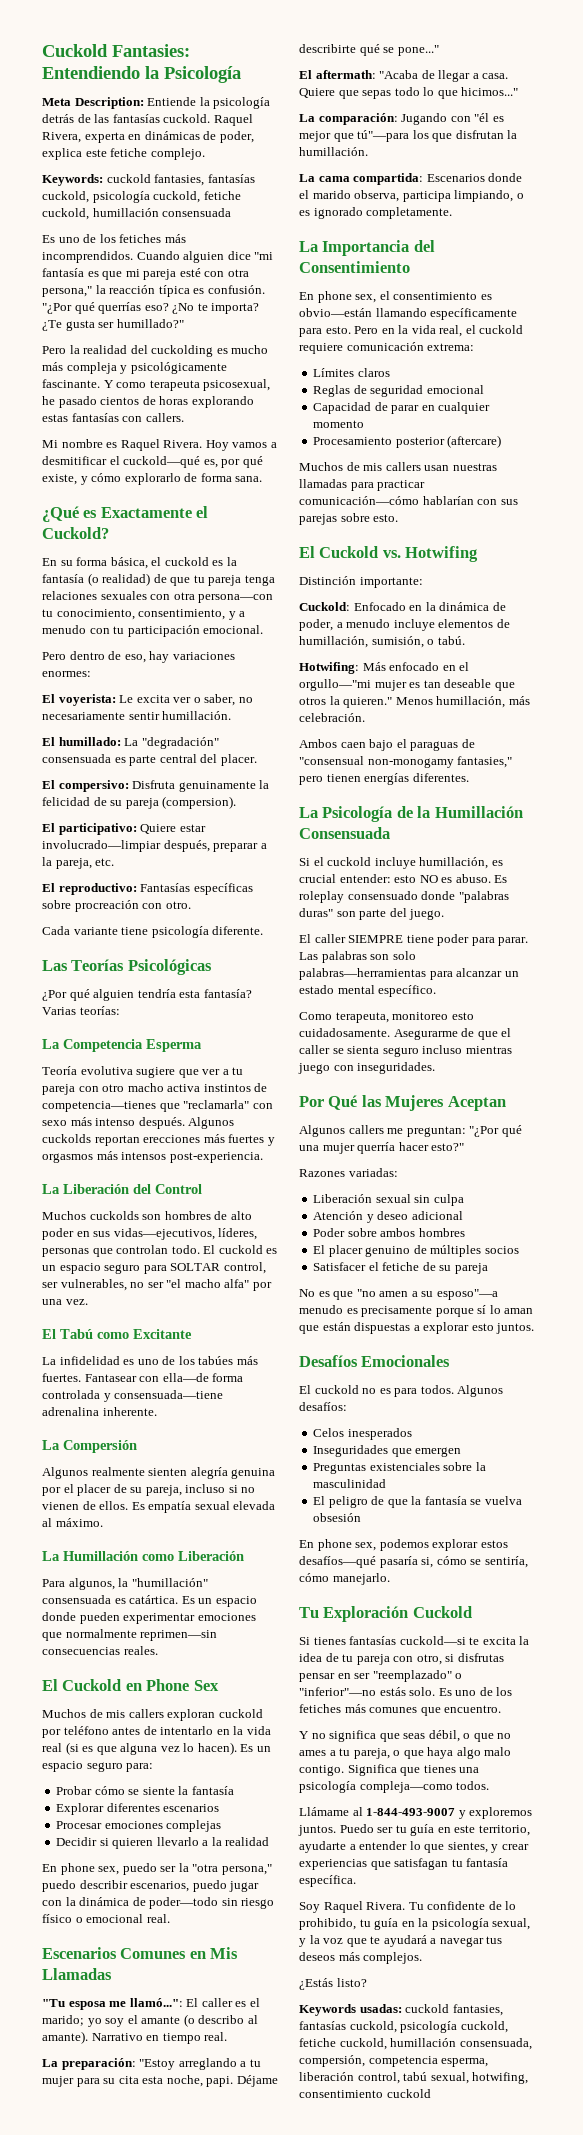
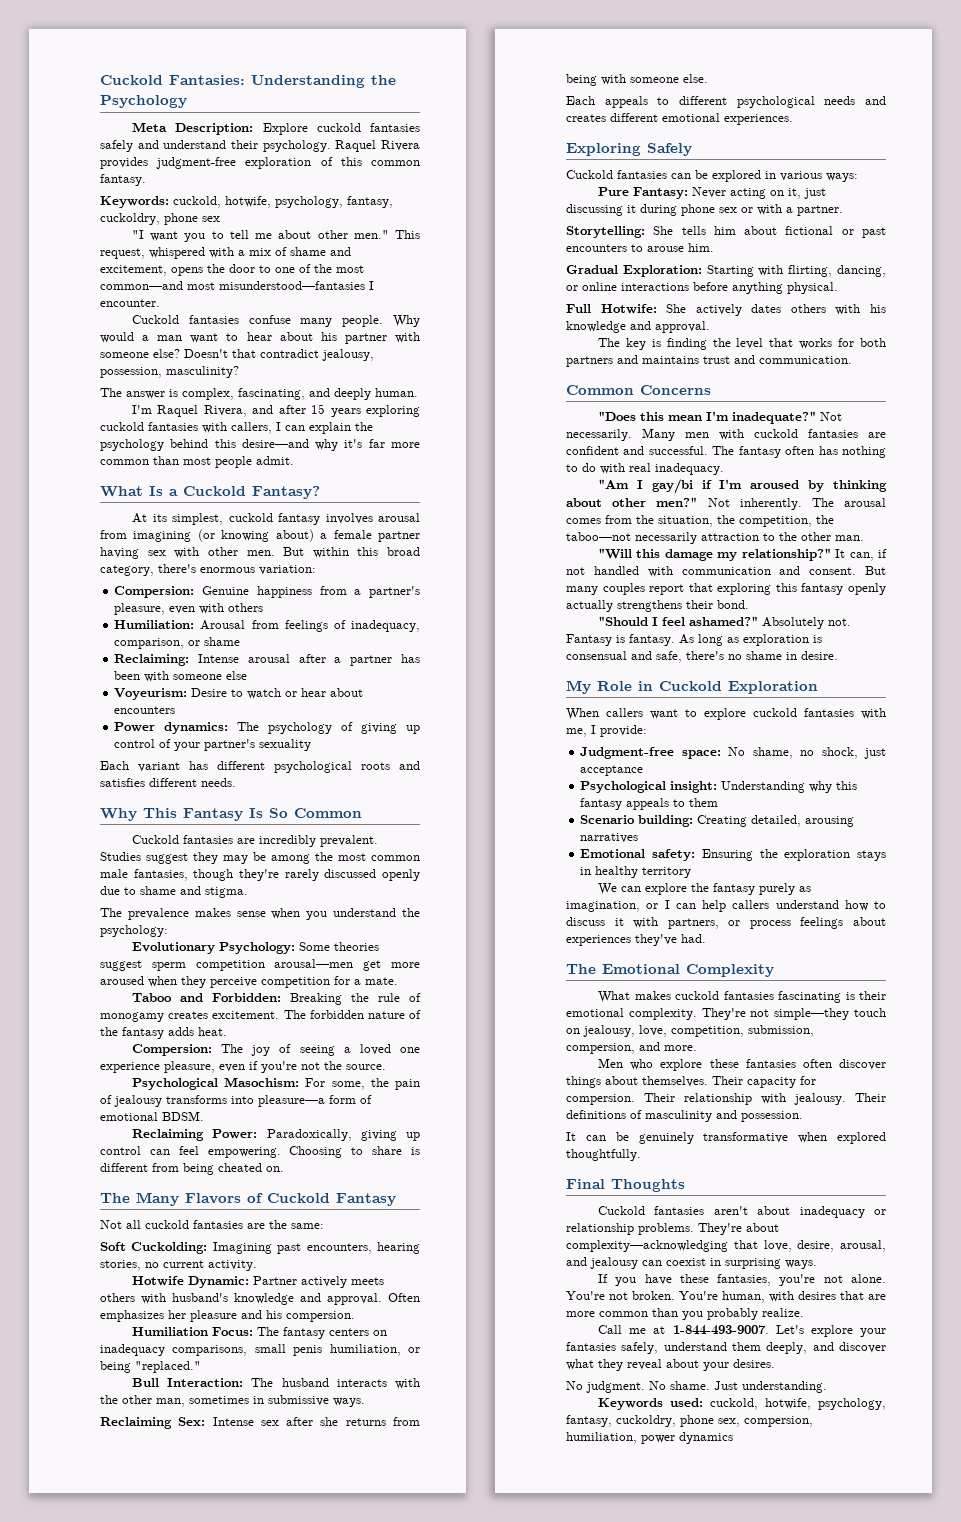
[42,66,241,83] Entendiendo la Psicología -> [251,75,396,88] [100,95,187,108] Understanding the Psychology
[147,97,271,109] [42,114,253,126] [42,131,254,143] [42,148,205,160] [42,174,255,186] [42,191,241,203] [42,208,232,220] [42,234,186,243] [42,251,274,263] [42,268,249,280] [42,285,265,297] [42,302,260,314] [42,319,184,331] [42,345,269,357] [42,362,227,374] [42,379,271,391] [42,396,254,408] [42,413,184,422] [42,439,277,451] [42,456,263,468] [42,473,263,485] [42,506,209,522] [42,527,109,539] [42,557,237,569] [42,573,275,586] [42,591,274,603] [42,609,246,620] [42,625,264,637] [42,651,235,663] [42,671,91,677] [42,694,253,706] [42,711,232,720] [42,737,219,749] [42,754,257,766] [42,780,270,792] [42,796,237,809] [42,823,206,835] [42,840,267,852] [42,857,115,869] [42,883,253,895] [42,900,191,912] [42,926,264,938] [42,959,212,975] [42,989,252,1001] [42,1006,120,1015] [42,1039,202,1052] [42,1066,244,1078] [42,1083,268,1095] [42,1100,273,1112] [42,1117,235,1129] [42,1134,275,1146] [42,1151,263,1163] [42,1184,202,1194] [42,1211,252,1220] [42,1228,258,1240] [42,1245,278,1257] [42,1262,266,1274] [42,1279,272,1291] [42,1299,88,1305] [42,1329,192,1339] [42,1356,258,1365] [42,1373,244,1382] [42,1390,224,1402] [42,1407,157,1416] [42,1440,137,1453] [42,1467,276,1479] [42,1484,256,1496] [42,1501,276,1513] [42,1518,103,1527] [42,1551,244,1561] [42,1578,208,1590] [42,1595,257,1607] [42,1612,256,1624] [42,1629,218,1641] [42,1646,158,1655] [42,1679,219,1691] [42,1709,263,1721] [42,1726,271,1738] [42,1742,271,1755] [42,1761,154,1772] [56,1786,234,1795] [56,1803,220,1815] [56,1820,222,1832] [56,1837,270,1849] [42,1863,272,1875] [42,1880,260,1892] [42,1897,275,1909] [42,1914,170,1923] [42,1947,239,1959] [42,1968,112,1980] [42,1998,260,2010] [42,2014,258,2027] [42,2031,228,2044] [42,2058,261,2070] [42,2075,278,2087] [299,44,439,56] [299,70,509,82] [299,87,519,99] [299,113,504,125] [299,130,518,142] [299,147,368,156] [299,173,523,185] [299,190,524,202] [299,207,453,219] [299,240,435,256] [299,261,410,273] [299,291,492,303] [299,308,518,320] [299,325,524,337] [299,342,475,354] [313,368,390,377] [313,385,484,397] [313,402,491,414] [313,420,365,428] [313,435,502,448] [299,462,497,471] [299,479,426,491] [299,496,518,505] [299,513,399,525] [299,546,479,562] [299,576,423,588] [299,602,506,611] [299,619,510,631] [299,636,465,648] [299,662,470,674] [299,679,515,691] [299,696,530,708] [299,713,365,722] [299,739,475,751] [299,756,513,768] [299,773,469,785] [299,806,523,822] [299,827,390,839] [299,857,503,869] [299,874,508,883] [299,891,509,903] [299,908,445,920] [299,934,529,946] [299,951,416,963] [299,968,519,980] [299,985,437,997] [299,1012,474,1023] [299,1028,512,1040] [299,1045,512,1057] [298,1062,436,1074] [299,1095,506,1111] [299,1125,522,1137] [299,1142,465,1154] [299,1168,398,1177] [313,1194,464,1206] [313,1211,463,1223] [313,1228,465,1237] [313,1245,519,1257] [313,1262,488,1274] [299,1289,498,1300] [299,1305,534,1317] [299,1322,535,1334] [299,1355,451,1367] [299,1385,504,1397] [299,1402,347,1411] [313,1428,412,1440] [313,1445,462,1457] [313,1462,486,1474] [313,1479,387,1488] [313,1496,522,1508] [313,1513,362,1522] [299,1539,508,1551] [299,1556,528,1568] [299,1573,390,1585] [299,1606,472,1622] [299,1636,530,1645] [299,1653,504,1665] [299,1670,463,1682] [299,1687,513,1696] [299,1704,502,1716] [299,1730,512,1742] [299,1747,512,1759] [299,1764,480,1776] [299,1781,490,1793] [299,1807,533,1819] [298,1824,530,1836] [299,1841,529,1853] [299,1858,509,1870] [299,1875,356,1887] [299,1901,517,1913] [299,1918,531,1930] [299,1935,503,1947] [299,1952,423,1964] [299,1978,367,1990] [299,2004,503,2016] [299,2021,508,2033] [299,2038,532,2050] [299,2055,489,2067] [299,2072,529,2084] [299,2089,431,2098] Entiende la psicología detrás de las fantasías cuckold. Raquel Rivera, experta en dinámicas de poder, explica este fetiche complejo. // Keywords: cuckold fantasies, fantasías cuckold, psicología cuckold, fetiche cuckold, humillación consensuada // Es uno de los fetiches más incomprendidos. Cuando alguien dice "mi fantasía es que mi pareja esté con otra persona," la reacción típica es confusión. "¿Por qué querrías eso? ¿No te importa? ¿Te gusta ser humillado?" // Pero la realidad del cuckolding es mucho más compleja y psicológicamente fascinante. Y como terapeuta psicosexual, he pasado cientos de horas explorando estas fantasías con callers. // Mi nombre es Raquel Rivera. Hoy vamos a desmitificar el cuckold—qué es, por qué existe, y cómo explorarlo de forma sana. // ¿Qué es Exactamente el Cuckold? // En su forma básica, el cuckold es la fantasía (o realidad) de que tu pareja tenga relaciones sexuales con otra persona—con tu conocimiento, consentimiento, y a menudo con tu participación emocional. // Pero dentro de eso, hay variaciones enormes: // El voyerista: Le excita ver o saber, no necesariamente sentir humillación. // El humillado: La "degradación" consensuada es parte central del placer. // El compersivo: Disfruta genuinamente la felicidad de su pareja (compersion). // El participativo: Quiere estar involucrado—limpiar después, preparar a la pareja, etc. // El reproductivo: Fantasías específicas sobre procreación con otro. // Cada variante tiene psicología diferente. // Las Teorías Psicológicas // ¿Por qué alguien tendría esta fantasía? Varias teorías: // La Competencia Esperma // Teoría evolutiva sugiere que ver a tu pareja con otro macho activa instintos de competencia—tienes que "reclamarla" con sexo más intenso después. Algunos cuckolds reportan erecciones más fuertes y orgasmos más intensos post-experiencia. // La Liberación del Control // Muchos cuckolds son hombres de alto poder en sus vidas—ejecutivos, líderes, personas que controlan todo. El cuckold es un espacio seguro para SOLTAR control, ser vulnerables, no ser "el macho alfa" por una vez. // El Tabú como Excitante // La infidelidad es uno de los tabúes más fuertes. Fantasear con ella—de forma controlada y consensuada—tiene adrenalina inherente. // La Compersión // Algunos realmente sienten alegría genuina por el placer de su pareja, incluso si no vienen de ellos. Es empatía sexual elevada al máximo. // La Humillación como Liberación // Para algunos, la "humillación" consensuada es catártica. Es un espacio donde pueden experimentar emociones que normalmente reprimen—sin consecuencias reales. // El Cuckold en Phone Sex // Muchos de mis callers exploran cuckold por teléfono antes de intentarlo en la vida real (si es que alguna vez lo hacen). Es un espacio seguro para: // Probar cómo se siente la fantasía // Explorar diferentes escenarios // Procesar emociones complejas // Decidir si quieren llevarlo a la realidad // En phone sex, puedo ser la "otra persona," puedo describir escenarios, puedo jugar con la dinámica de poder—todo sin riesgo físico o emocional real. // Escenarios Comunes en Mis Llamadas // "Tu esposa me llamó...": El caller es el marido; yo soy el amante (o describo al amante). Narrativo en tiempo real. // La preparación: "Estoy arreglando a tu mujer para su cita esta noche, papi. Déjame describirte qué se pone..." // El aftermath: "Acaba de llegar a casa. Quiere que sepas todo lo que hicimos..." // La comparación: Jugando con "él es mejor que tú"—para los que disfrutan la humillación. // La cama compartida: Escenarios donde el marido observa, participa limpiando, o es ignorado completamente. // La Importancia del Consentimiento // En phone sex, el consentimiento es obvio—están llamando específicamente para esto. Pero en la vida real, el cuckold requiere comunicación extrema: // Límites claros // Reglas de seguridad emocional // Capacidad de parar en cualquier momento // Procesamiento posterior (aftercare) // Muchos de mis callers usan nuestras llamadas para practicar comunicación—cómo hablarían con sus parejas sobre esto. // El Cuckold vs. Hotwifing // Distinción importante: // Cuckold: Enfocado en la dinámica de poder, a menudo incluye elementos de humillación, sumisión, o tabú. // Hotwifing: Más enfocado en el orgullo—"mi mujer es tan deseable que otros la quieren." Menos humillación, más celebración. // Ambos caen bajo el paraguas de "consensual non-monogamy fantasies," pero tienen energías diferentes. // La Psicología de la Humillación Consensuada // Si el cuckold incluye humillación, es crucial entender: esto NO es abuso. Es roleplay consensuado donde "palabras duras" son parte del juego. // El caller SIEMPRE tiene poder para parar. Las palabras son solo palabras—herramientas para alcanzar un estado mental específico. // Como terapeuta, monitoreo esto cuidadosamente. Asegurarme de que el caller se sienta seguro incluso mientras juego con inseguridades. // Por Qué las Mujeres Aceptan // Algunos callers me preguntan: "¿Por qué una mujer querría hacer esto?" // Razones variadas: // Liberación sexual sin culpa // Atención y deseo adicional // Poder sobre ambos hombres // El placer genuino de múltiples socios // Satisfacer el fetiche de su pareja // No es que "no amen a su esposo"—a menudo es precisamente porque sí lo aman que están dispuestas a explorar esto juntos. // Desafíos Emocionales // El cuckold no es para todos. Algunos desafíos: // Celos inesperados // Inseguridades que emergen // Preguntas existenciales sobre la masculinidad // El peligro de que la fantasía se vuelva obsesión // En phone sex, podemos explorar estos desafíos—qué pasaría si, cómo se sentiría, cómo manejarlo. // Tu Exploración Cuckold // Si tienes fantasías cuckold—si te excita la idea de tu pareja con otro, si disfrutas pensar en ser "reemplazado" o "inferior"—no estás solo. Es uno de los fetiches más comunes que encuentro. // Y no significa que seas débil, o que no ames a tu pareja, o que haya algo malo contigo. Significa que tienes una psicología compleja—como todos. // Llámame al 1-844-493-9007 y exploremos juntos. Puedo ser tu guía en este territorio, ayudarte a entender lo que sientes, y crear experiencias que satisfagan tu fantasía específica. // Soy Raquel Rivera. Tu confidente de lo prohibido, tu guía en la psicología sexual, y la voz que te ayudará a navegar tus deseos más complejos. // ¿Estás listo? // Keywords usadas: cuckold fantasies, fantasías cuckold, psicología cuckold, fetiche cuckold, humillación consensuada, compersión, competencia esperma, liberación control, tabú sexual, hotwifing, consentimiento cuckold -> [262,123,420,135] [100,140,420,152] [100,157,420,169] [100,174,146,186] [100,196,393,208] [100,213,220,225] [132,230,420,242] [100,247,351,259] [100,264,364,276] [100,281,374,290] [100,299,160,307] [132,315,420,327] [100,332,420,344] [100,349,374,361] [100,366,239,378] [100,388,418,400] [132,404,420,417] [100,422,373,434] [100,439,420,451] [100,456,294,468] [100,486,320,499] [132,513,420,525] [100,529,420,542] [100,547,420,559] [100,564,316,576] [114,586,420,598] [114,603,264,615] [114,620,420,632] [114,637,241,649] [114,654,420,666] [114,671,248,682] [114,688,364,700] [114,706,176,714] [114,722,420,734] [114,739,312,751] [100,761,420,773] [100,778,236,787] [100,808,362,821] [132,835,379,847] [100,852,420,864] [100,869,420,881] [100,886,248,898] [100,908,420,920] [100,925,168,937] [132,942,380,954] [100,959,420,971] [100,976,398,988] [132,993,421,1005] [100,1010,421,1022] [100,1027,227,1039] [132,1044,420,1056] [100,1061,386,1073] [132,1077,420,1090] [100,1095,372,1107] [100,1111,204,1121] [132,1129,420,1141] [100,1146,420,1158] [100,1163,284,1175] [100,1192,396,1206] [100,1220,324,1229] [100,1242,420,1254] [100,1260,257,1271] [132,1276,385,1288] [100,1293,420,1305] [100,1310,355,1322] [132,1327,388,1339] [100,1344,420,1356] [100,1361,201,1373] [132,1378,420,1389] [100,1395,365,1407] [100,1417,420,1429] [566,74,708,86] [566,96,886,108] [566,113,793,125] [566,143,692,156] [566,170,858,182] [598,187,827,199] [566,204,843,216] [566,226,886,238] [566,243,714,252] [566,265,886,277] [566,282,838,294] [566,304,886,316] [566,321,710,333] [598,338,886,350] [566,355,852,367] [566,385,711,395] [598,411,843,424] [566,428,886,441] [566,446,886,458] [566,463,724,475] [598,479,887,494] [566,497,886,510] [566,515,834,527] [566,532,864,544] [598,548,887,561] [566,566,886,577] [566,583,886,595] [566,600,749,612] [598,616,852,629] [566,634,822,646] [566,651,838,663] [566,680,818,694] [566,708,886,720] [566,725,647,737] [580,747,886,759] [580,765,644,776] [580,781,858,793] [580,798,719,810] [580,815,855,827] [580,833,639,843] [580,849,886,861] [580,866,692,878] [598,883,812,895] [566,900,886,912] [566,917,886,929] [566,934,706,946] [566,964,774,977] [598,991,886,1003] [566,1008,886,1020] [566,1025,814,1037] [566,1042,697,1054] [598,1058,886,1071] [566,1076,816,1088] [566,1093,886,1105] [566,1110,803,1122] [566,1132,886,1144] [566,1149,641,1161] [566,1179,685,1192] [598,1206,886,1218] [566,1223,779,1235] [566,1240,886,1252] [566,1257,817,1269] [598,1274,886,1286] [566,1291,886,1303] [566,1308,804,1320] [598,1325,886,1337] [566,1342,886,1354] [566,1359,775,1371] [566,1381,827,1393] [598,1398,886,1410] [566,1415,813,1427] [566,1432,733,1444] Explore cuckold fantasies safely and understand their psychology. Raquel Rivera provides judgment-free exploration of this common fantasy. // Keywords: cuckold, hotwife, psychology, fantasy, cuckoldry, phone sex // "I want you to tell me about other men." This request, whispered with a mix of shame and excitement, opens the door to one of the most common—and most misunderstood—fantasies I encounter. // Cuckold fantasies confuse many people. Why would a man want to hear about his partner with someone else? Doesn't that contradict jealousy, possession, masculinity? // The answer is complex, fascinating, and deeply human. // I'm Raquel Rivera, and after 15 years exploring cuckold fantasies with callers, I can explain the psychology behind this desire—and why it's far more common than most people admit. // What Is a Cuckold Fantasy? // At its simplest, cuckold fantasy involves arousal from imagining (or knowing about) a female partner having sex with other men. But within this broad category, there's enormous variation: // Compersion: Genuine happiness from a partner's pleasure, even with others // Humiliation: Arousal from feelings of inadequacy, comparison, or shame // Reclaiming: Intense arousal after a partner has been with someone else // Voyeurism: Desire to watch or hear about encounters // Power dynamics: The psychology of giving up control of your partner's sexuality // Each variant has different psychological roots and satisfies different needs. // Why This Fantasy Is So Common // Cuckold fantasies are incredibly prevalent. Studies suggest they may be among the most common male fantasies, though they're rarely discussed openly due to shame and stigma. // The prevalence makes sense when you understand the psychology: // Evolutionary Psychology: Some theories suggest sperm competition arousal—men get more aroused when they perceive competition for a mate. // Taboo and Forbidden: Breaking the rule of monogamy creates excitement. The forbidden nature of the fantasy adds heat. // Compersion: The joy of seeing a loved one experience pleasure, even if you're not the source. // Psychological Masochism: For some, the pain of jealousy transforms into pleasure—a form of emotional BDSM. // Reclaiming Power: Paradoxically, giving up control can feel empowering. Choosing to share is different from being cheated on. // The Many Flavors of Cuckold Fantasy // Not all cuckold fantasies are the same: // Soft Cuckolding: Imagining past encounters, hearing stories, no current activity. // Hotwife Dynamic: Partner actively meets others with husband's knowledge and approval. Often emphasizes her pleasure and his compersion. // Humiliation Focus: The fantasy centers on inadequacy comparisons, small penis humiliation, or being "replaced." // Bull Interaction: The husband interacts with the other man, sometimes in submissive ways. // Reclaiming Sex: Intense sex after she returns from being with someone else. // Each appeals to different psychological needs and creates different emotional experiences. // Exploring Safely // Cuckold fantasies can be explored in various ways: // Pure Fantasy: Never acting on it, just discussing it during phone sex or with a partner. // Storytelling: She tells him about fictional or past encounters to arouse him. // Gradual Exploration: Starting with flirting, dancing, or online interactions before anything physical. // Full Hotwife: She actively dates others with his knowledge and approval. // The key is finding the level that works for both partners and maintains trust and communication. // Common Concerns // "Does this mean I'm inadequate?" Not necessarily. Many men with cuckold fantasies are confident and successful. The fantasy often has nothing to do with real inadequacy. // "Am I gay/bi if I'm aroused by thinking about other men?" Not inherently. The arousal comes from the situation, the competition, the taboo—not necessarily attraction to the other man. // "Will this damage my relationship?" It can, if not handled with communication and consent. But many couples report that exploring this fantasy openly actually strengthens their bond. // "Should I feel ashamed?" Absolutely not. Fantasy is fantasy. As long as exploration is consensual and safe, there's no shame in desire. // My Role in Cuckold Exploration // When callers want to explore cuckold fantasies with me, I provide: // Judgment-free space: No shame, no shock, just acceptance // Psychological insight: Understanding why this fantasy appeals to them // Scenario building: Creating detailed, arousing narratives // Emotional safety: Ensuring the exploration stays in healthy territory // We can explore the fantasy purely as imagination, or I can help callers understand how to discuss it with partners, or process feelings about experiences they've had. // The Emotional Complexity // What makes cuckold fantasies fascinating is their emotional complexity. They're not simple—they touch on jealousy, love, competition, submission, compersion, and more. // Men who explore these fantasies often discover things about themselves. Their capacity for compersion. Their relationship with jealousy. Their definitions of masculinity and possession. // It can be genuinely transformative when explored thoughtfully. // Final Thoughts // Cuckold fantasies aren't about inadequacy or relationship problems. They're about complexity—acknowledging that love, desire, arousal, and jealousy can coexist in surprising ways. // If you have these fantasies, you're not alone. You're not broken. You're human, with desires that are more common than you probably realize. // Call me at 1-844-493-9007. Let's explore your fantasies safely, understand them deeply, and discover what they reveal about your desires. // No judgment. No shame. Just understanding. // Keywords used: cuckold, hotwife, psychology, fantasy, cuckoldry, phone sex, compersion, humiliation, power dynamics

